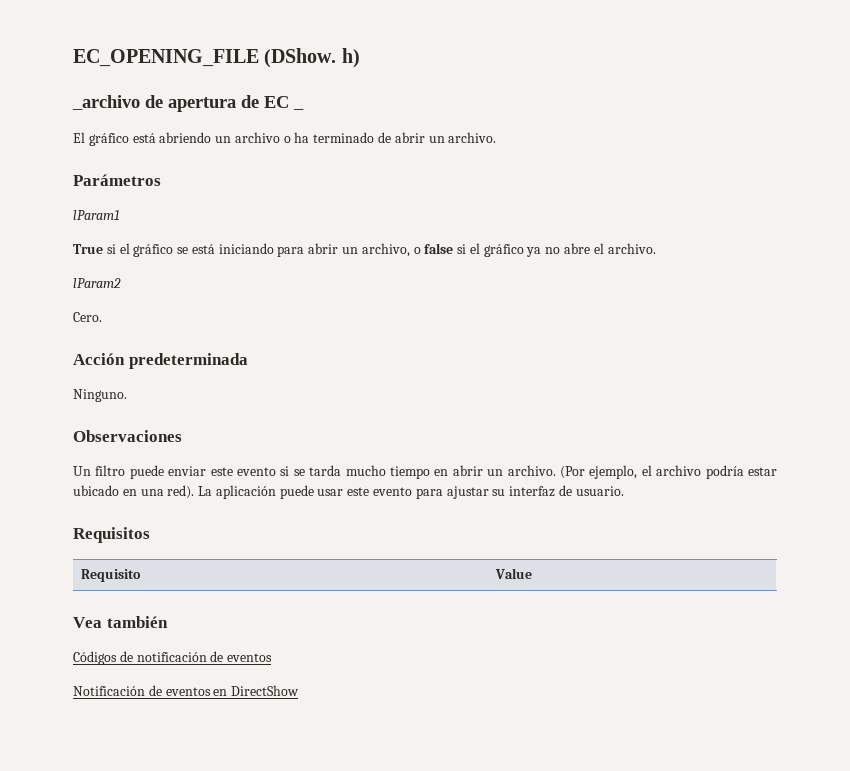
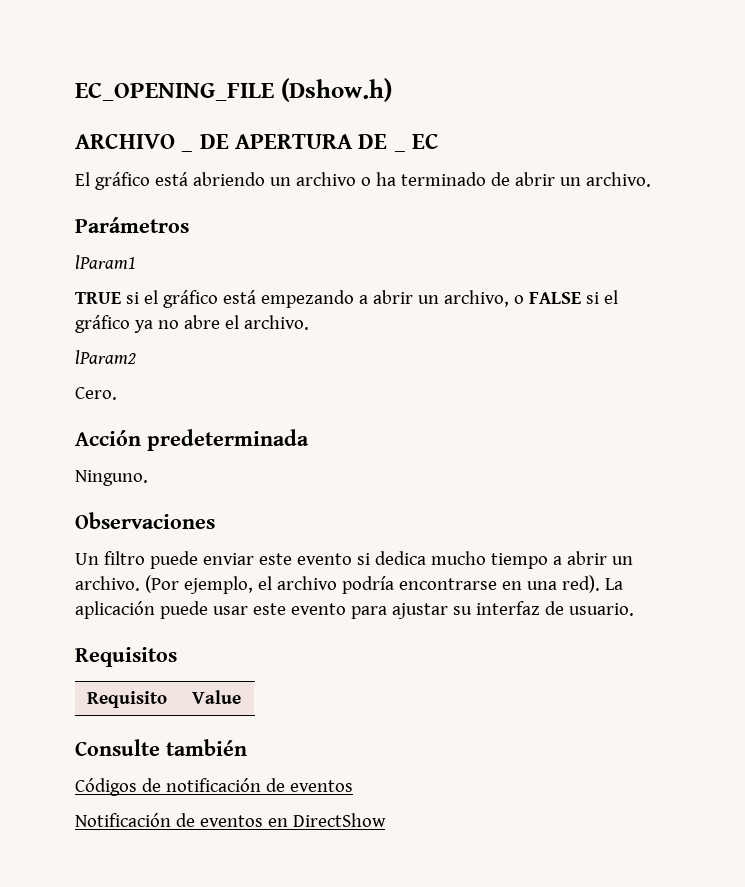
[264,48,360,68] [72,95,259,112] (DShow. h) // _archivo de apertura de -> [280,78,392,102] [75,134,175,149] [181,149,194,152] [199,134,388,149] [393,149,406,152] (Dshow.h) // ARCHIVO _ DE APERTURA DE _
[293,108,304,110] _ -> (440, 141) none
[73,243,305,257] True si el gráfico se está iniciando para -> [75,290,368,308] TRUE si el gráfico está empezando a
[424,243,454,254] false -> [528,292,581,304] FALSE
[293,465,342,476] se tarda -> [374,551,426,565] dedica
[434,469,449,476] en -> [552,556,562,565] a
[747,467,777,476] [73,485,119,496] estar ubicado -> [398,578,497,590] encontrarse
[73,617,102,628] Vea -> [75,739,160,756] Consulte

